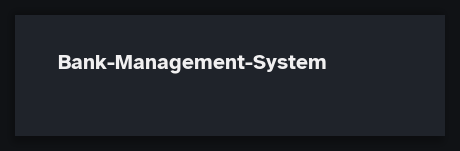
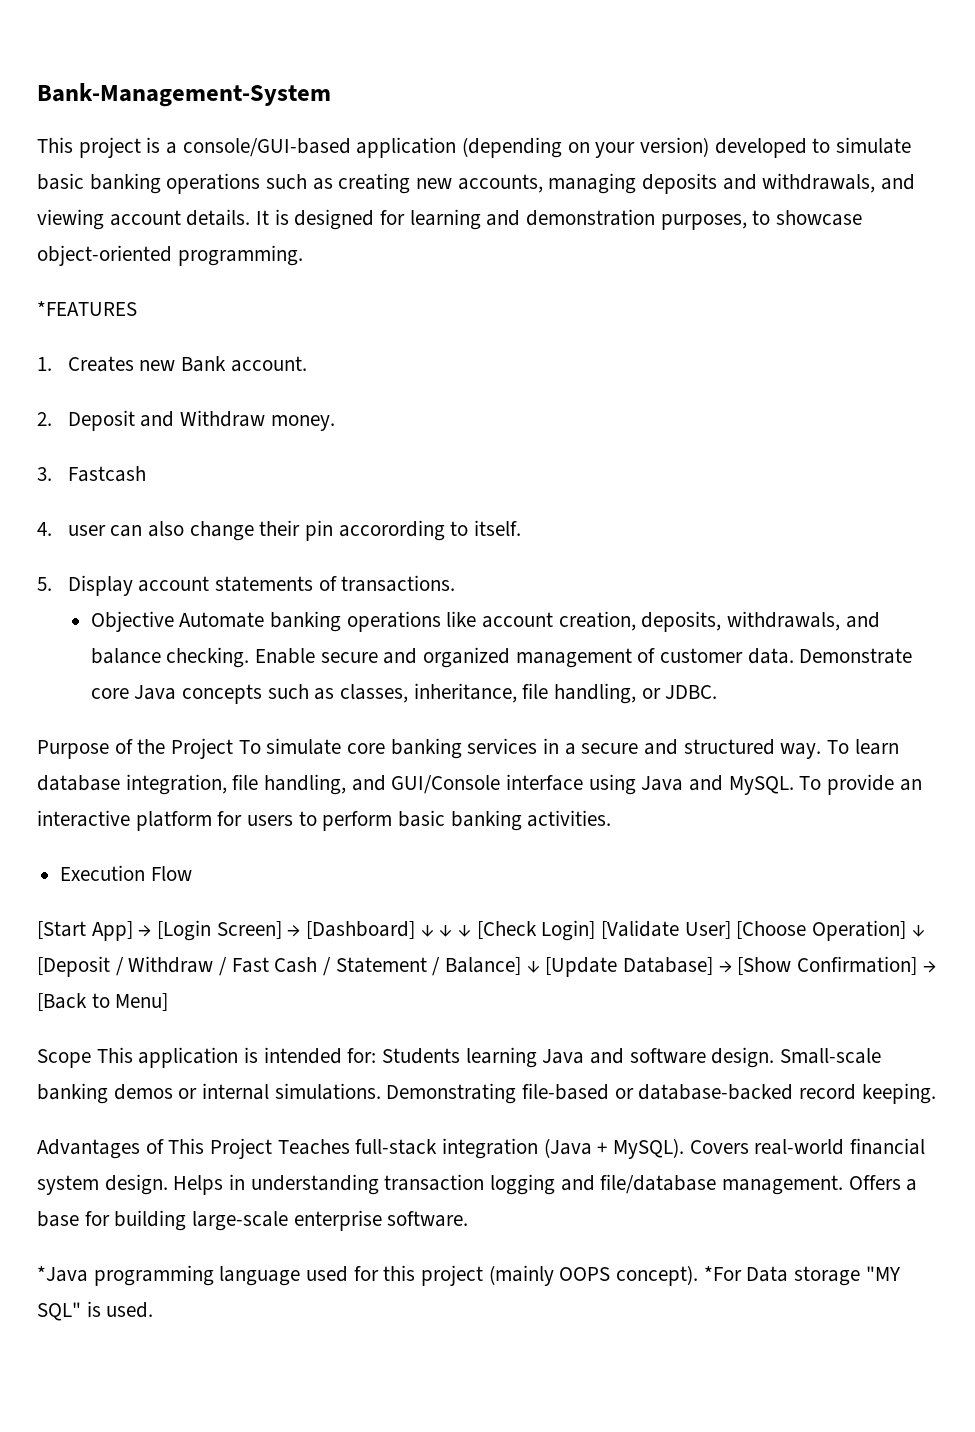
(327, 64) none -> [37,137,912,158] [37,173,916,194] [37,209,863,230] [37,245,303,266] [37,301,137,316] [37,356,307,372] [37,410,335,431] [37,466,146,482] [37,520,521,541] [37,575,456,596] [90,611,880,632] [90,647,913,668] [90,683,718,704] [37,738,899,759] [37,774,922,795] [37,810,612,831] [60,865,192,881] [37,920,925,941] [37,956,936,977] [37,993,169,1011] [37,1047,882,1068] [37,1083,936,1104] [37,1138,926,1159] [37,1174,918,1195] [37,1210,469,1231] [37,1265,900,1286] [37,1301,154,1321] // This project is a console/GUI-based application (depending on your version) developed to simulate basic banking operations such as creating new accounts, managing deposits and withdrawals, and viewing account details. It is designed for learning and demonstration purposes, to showcase object-oriented programming. // *FEATURES // 1. Creates new Bank account. // 2. Deposit and Withdraw money. // 3. Fastcash // 4. user can also change their pin accorording to itself. // 5. Display account statements of transactions. // Objective Automate banking operations like account creation, deposits, withdrawals, and balance checking. Enable secure and organized management of customer data. Demonstrate core Java concepts such as classes, inheritance, file handling, or JDBC. // Purpose of the Project To simulate core banking services in a secure and structured way. To learn database integration, file handling, and GUI/Console interface using Java and MySQL. To provide an interactive platform for users to perform basic banking activities. // Execution Flow // [Start App] → [Login Screen] → [Dashboard] ↓ ↓ ↓ [Check Login] [Validate User] [Choose Operation] ↓ [Deposit / Withdraw / Fast Cash / Statement / Balance] ↓ [Update Database] → [Show Confirmation] → [Back to Menu] // Scope This application is intended for: Students learning Java and software design. Small-scale banking demos or internal simulations. Demonstrating file-based or database-backed record keeping. // Advantages of This Project Teaches full-stack integration (Java + MySQL). Covers real-world financial system design. Helps in understanding transaction logging and file/database management. Offers a base for building large-scale enterprise software. // *Java programming language used for this project (mainly OOPS concept). *For Data storage "MY SQL" is used.

